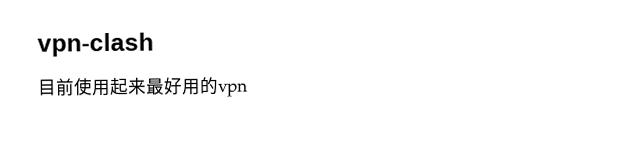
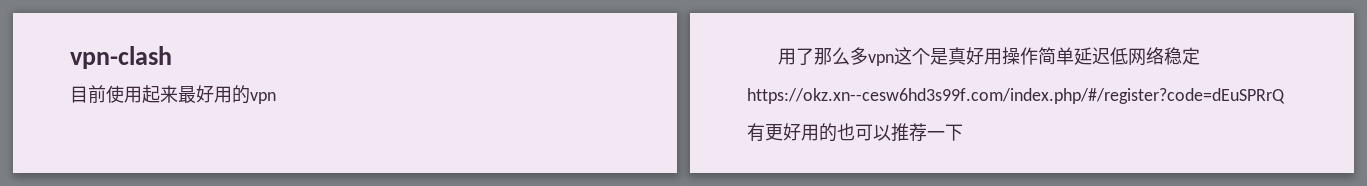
(248, 89) none -> [778,47,1201,66] [747,88,1285,104] [747,123,963,142] // 用了那么多vpn这个是真好用操作简单延迟低网络稳定 // https://okz.xn--cesw6hd3s99f.com/index.php/#/register?code=dEuSPRrQ // 有更好用的也可以推荐一下

